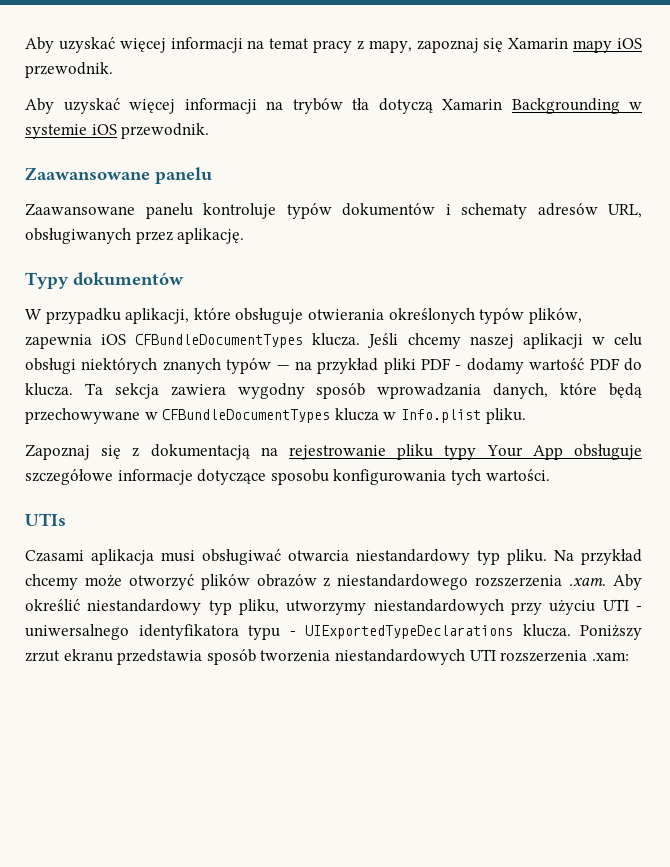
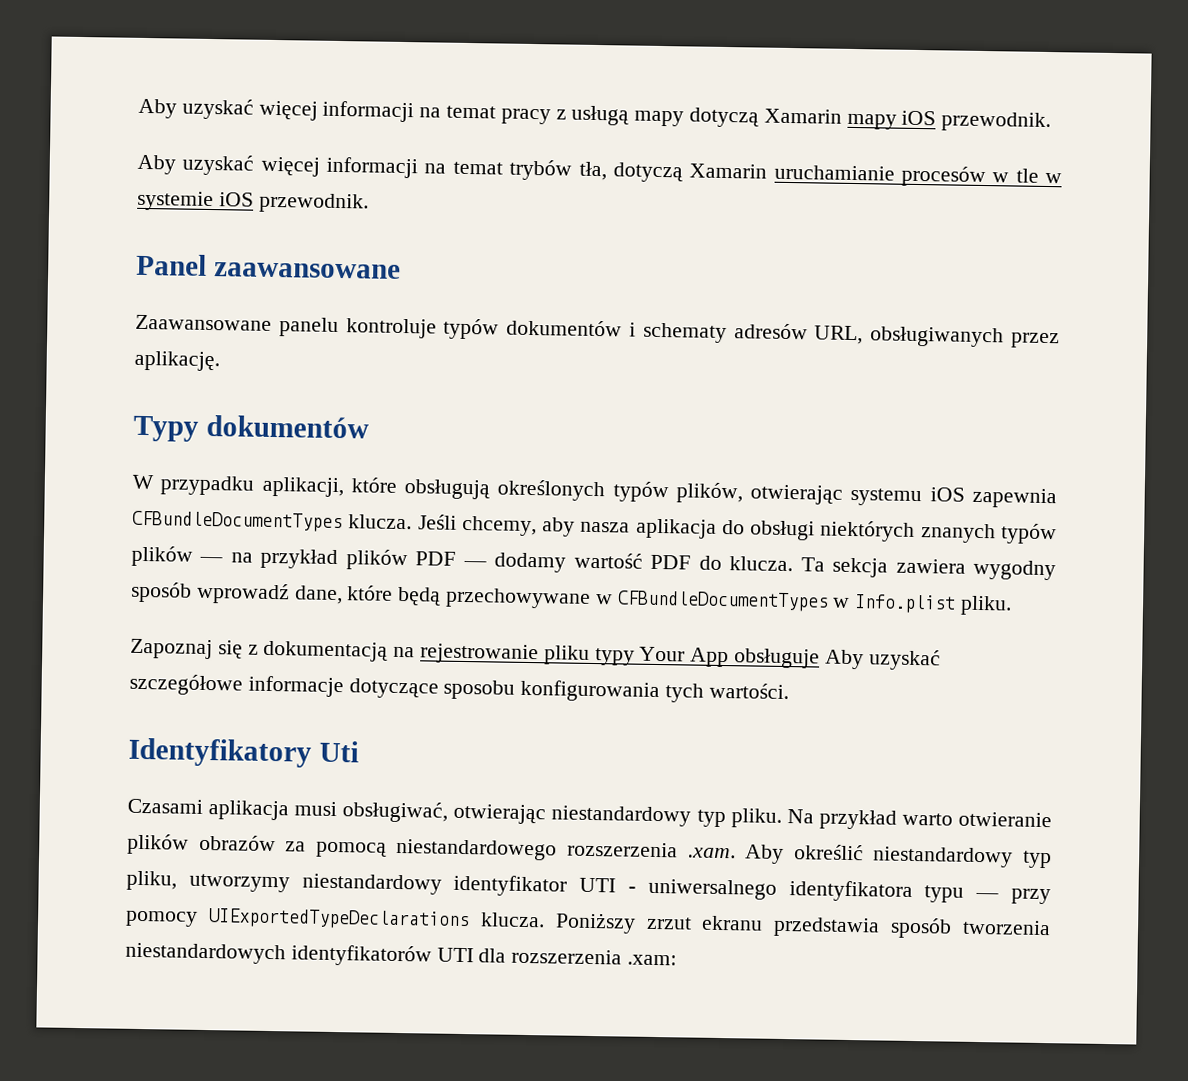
[368,38,504,53] mapy, zapoznaj się -> [571,105,760,128] usługą mapy dotyczą
[292,98,620,114] trybów tła dotyczą Xamarin Backgrounding -> [452,159,1039,188] temat trybów tła, dotyczą Xamarin uruchamianie procesów w tle
[25,167,212,184] Zaawansowane panelu -> [136,253,401,279] Panel zaawansowane
[235,308,384,324] obsługuje otwierania -> [404,479,491,500] obsługują
[25,333,642,349] zapewnia iOS CFBundleDocumentTypes klucza. Jeśli chcemy naszej aplikacji w celu -> [750,484,1057,509] [132,510,745,539] otwierając systemu iOS zapewnia CFBundleDocumentTypes klucza. Jeśli chcemy, aby nasza aplikacja do
(272, 366) none -> [131,545,193,567] plików
[383,358,462,374] pliki PDF - -> [345,549,487,571] plików PDF —
[377,383,549,399] wprowadzania danych, -> [195,582,343,605] wprowadź dane,
[334,408,379,421] klucza -> (829, 601) none
(642, 452) none -> [824,649,941,671] Aby uzyskać
[25,513,66,526] UTIs -> [128,737,359,768] Identyfikatory Uti
[202,549,349,565] obsługiwać otwarcia -> [342,801,547,825] obsługiwać, otwierając
[25,574,331,590] chcemy może otworzyć plików obrazów z -> [901,811,1052,828] [127,833,387,858] warto otwieranie plików obrazów za pomocą
[373,599,596,615] niestandardowych przy użyciu -> [301,873,568,897] niestandardowy identyfikator
[289,631,296,636] - -> [975,888,1051,905] [125,910,198,927] — przy pomocy
[469,649,496,661] UTI -> [290,944,507,967] identyfikatorów UTI dla

